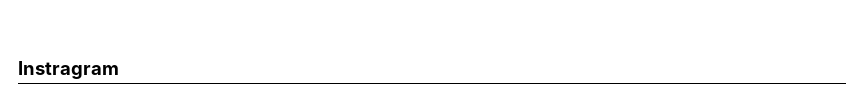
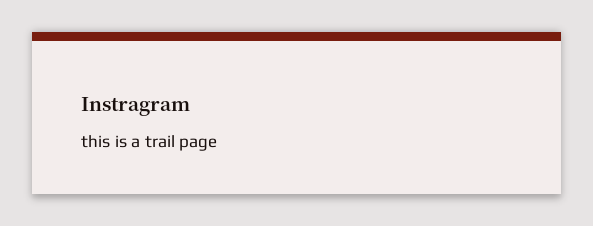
(119, 70) none -> [81,135,218,151] // this is a trail page

